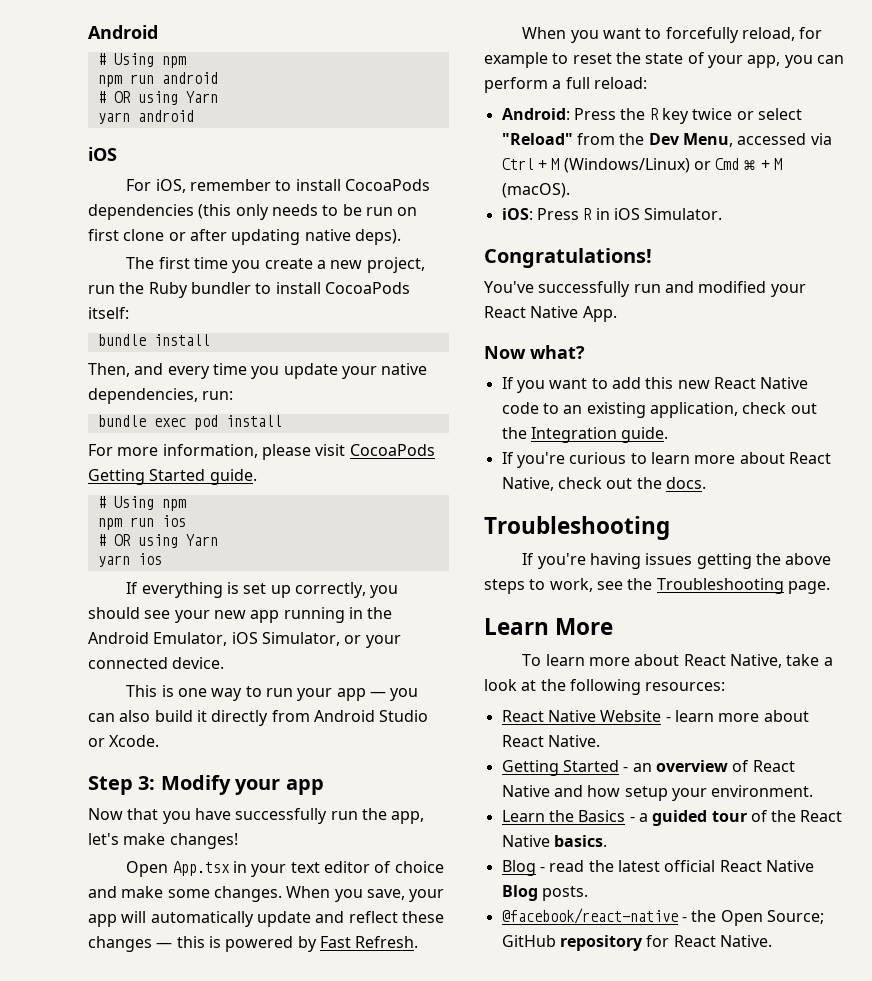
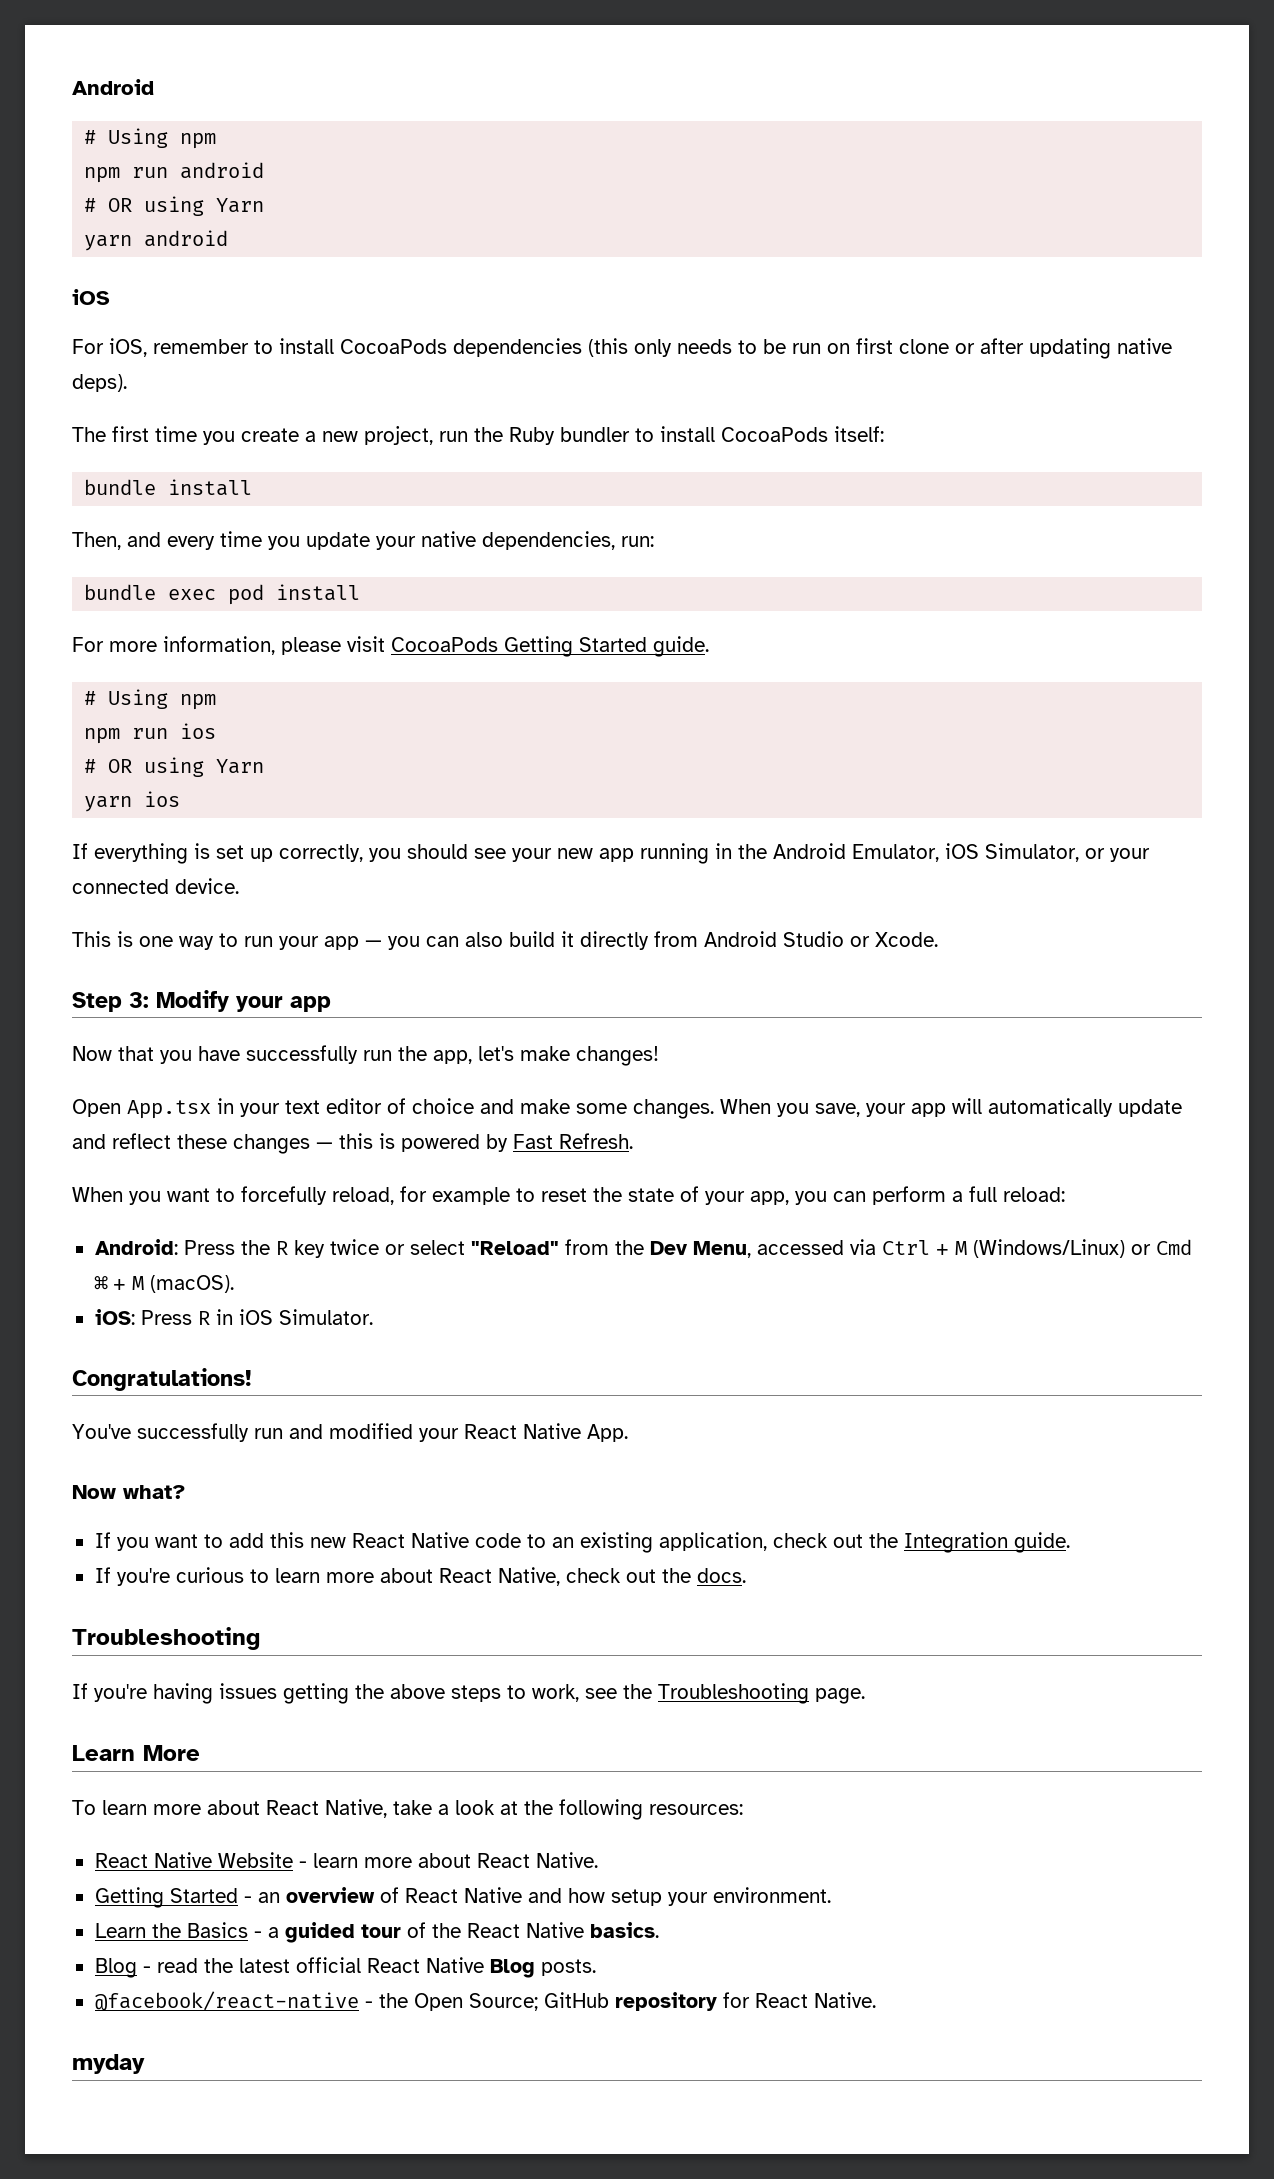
(772, 941) none -> [72,2054,145,2074] // myday

